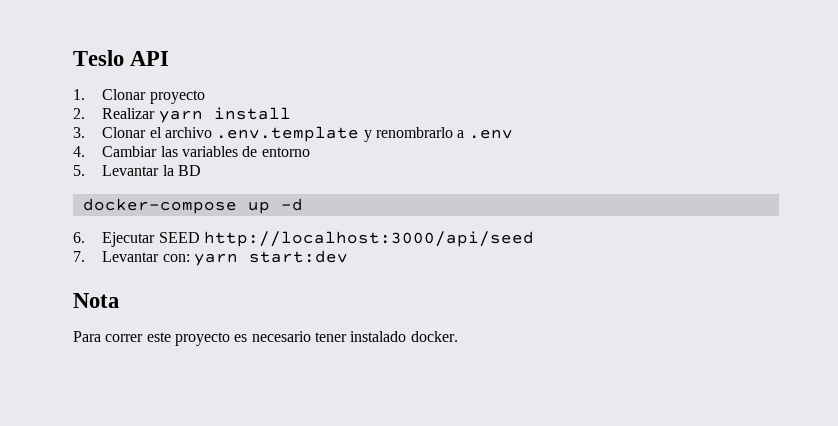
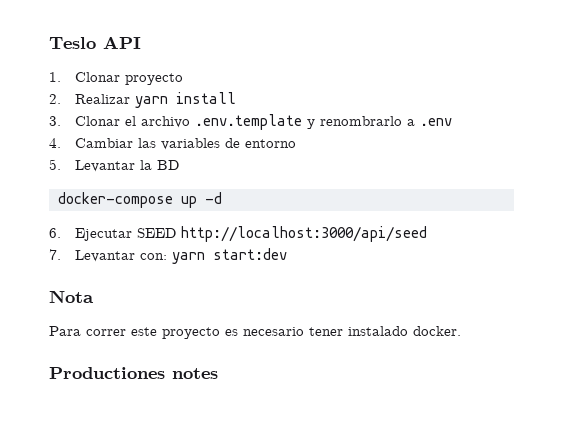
(458, 336) none -> [49,367,218,379] // Productiones notes

